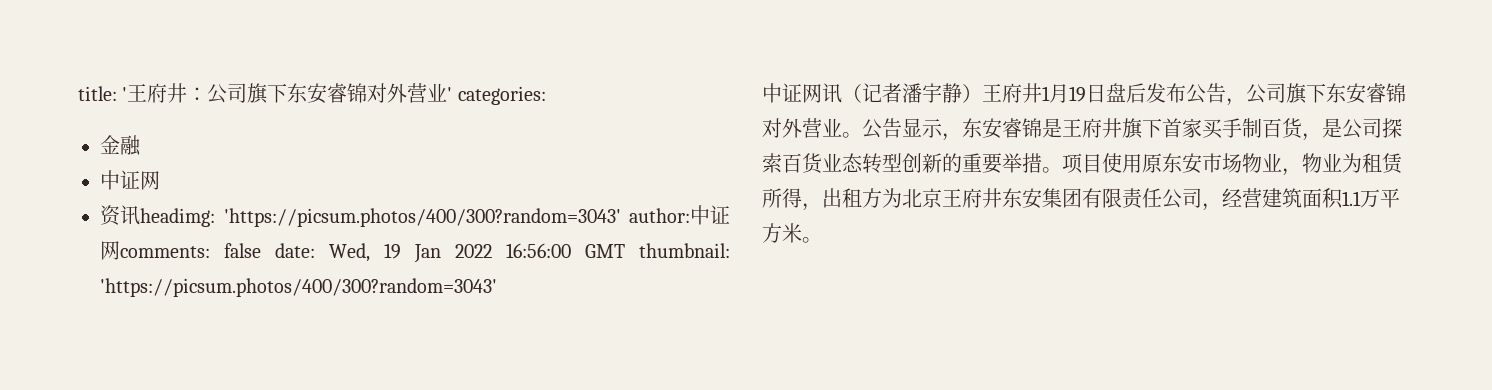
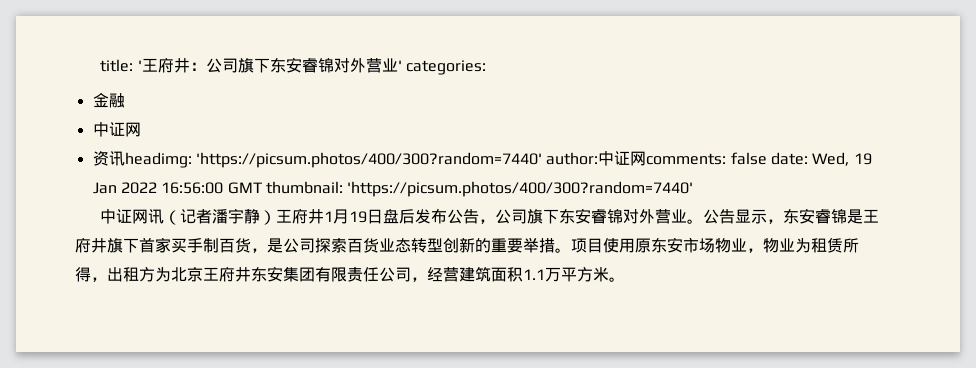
[223,208,621,227] 'https://picsum.photos/400/300?random=3043' -> [195,152,542,168] 'https://picsum.photos/400/300?random=7440'
[100,278,497,297] 'https://picsum.photos/400/300?random=3043' -> [347,181,694,197] 'https://picsum.photos/400/300?random=7440'

